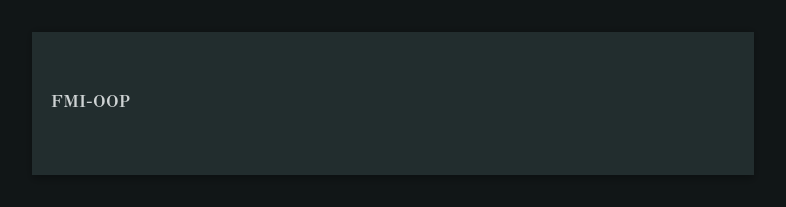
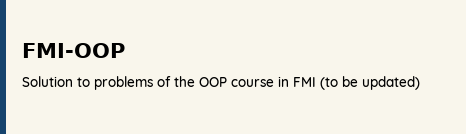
(130, 101) none -> [22,76,420,90] // Solution to problems of the OOP course in FMI (to be updated)

